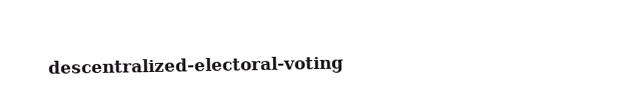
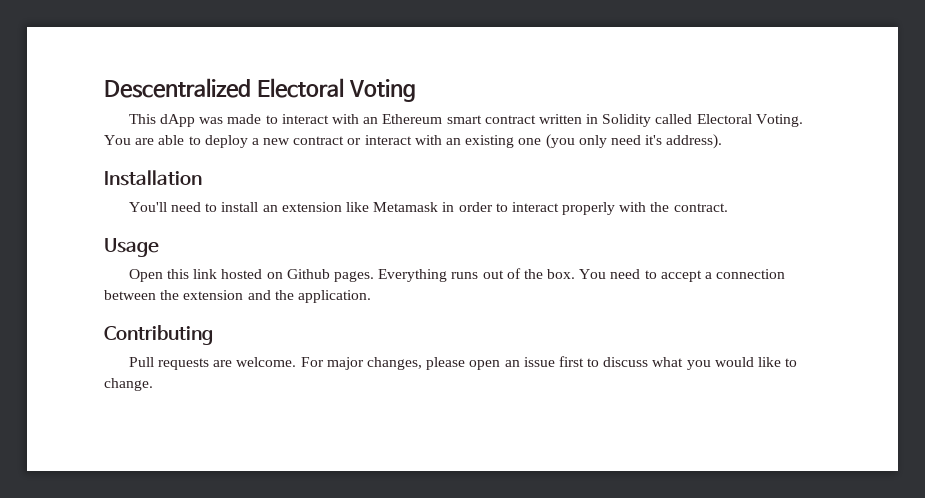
[48,55,344,78] descentralized-electoral-voting -> [104,78,416,102] [128,114,803,127] [104,134,723,149] [104,170,202,186] [128,202,728,215] [104,238,159,257] [128,268,786,282] [104,290,371,303] [104,325,213,345] [128,356,798,370] [104,378,153,391] Descentralized Electoral Voting // This dApp was made to interact with an Ethereum smart contract written in Solidity called Electoral Voting. You are able to deploy a new contract or interact with an existing one (you only need it's address). // Installation // You'll need to install an extension like Metamask in order to interact properly with the contract. // Usage // Open this link hosted on Github pages. Everything runs out of the box. You need to accept a connection between the extension and the application. // Contributing // Pull requests are welcome. For major changes, please open an issue first to discuss what you would like to change.

